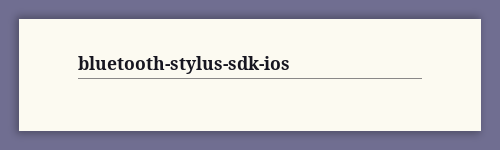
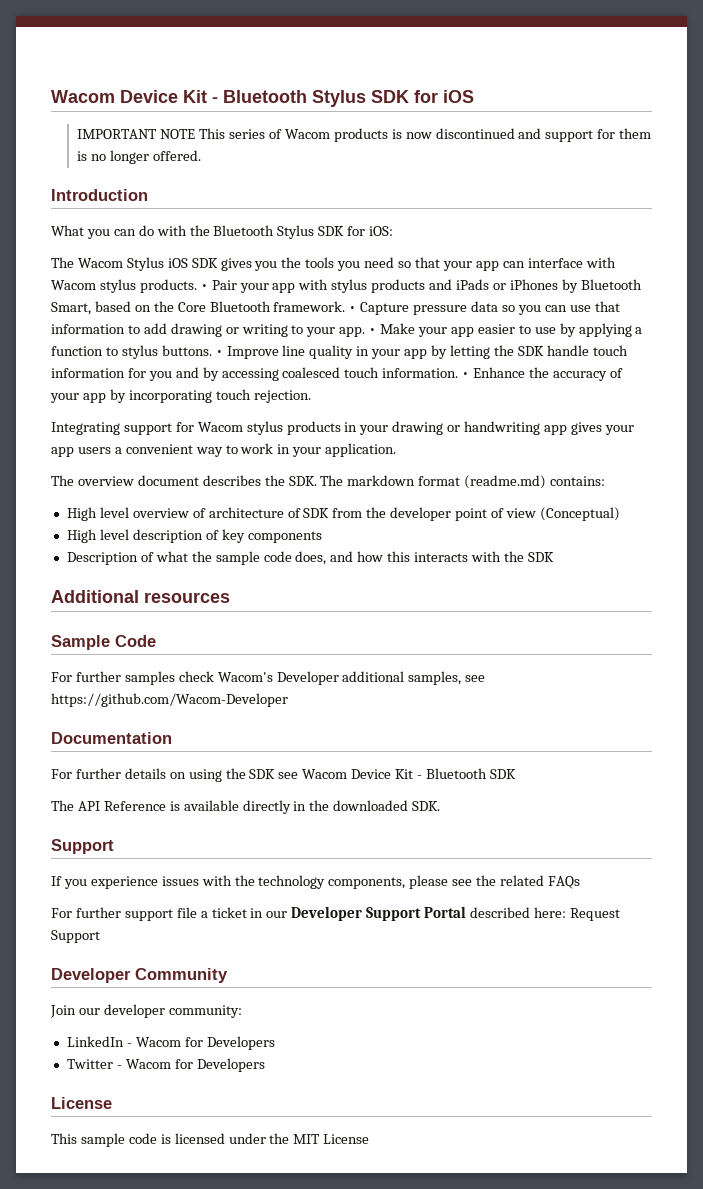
[78,56,290,74] bluetooth-stylus-sdk-ios -> [51,90,474,107] [77,128,652,142] [77,150,202,164] [51,189,148,201] [51,225,394,239] [51,257,616,271] [51,279,642,293] [51,301,620,315] [51,323,643,337] [51,345,628,359] [51,367,623,381] [50,389,311,403] [51,421,634,435] [51,443,397,457] [51,475,606,489] [66,507,620,521] [66,529,322,543] [66,551,554,565] [51,590,230,603] [51,635,156,650] [51,671,486,685] [51,693,288,707] [51,732,172,744] [51,768,516,782] [51,800,441,814] [51,839,114,854] [51,875,580,889] [51,906,620,921] [51,930,100,943] [51,968,228,983] [50,1004,242,1018] [66,1036,275,1050] [66,1058,265,1072] [51,1097,112,1109] [51,1133,370,1147] Wacom Device Kit - Bluetooth Stylus SDK for iOS // IMPORTANT NOTE This series of Wacom products is now discontinued and support for them is no longer offered. // Introduction // What you can do with the Bluetooth Stylus SDK for iOS: // The Wacom Stylus iOS SDK gives you the tools you need so that your app can interface with Wacom stylus products. • Pair your app with stylus products and iPads or iPhones by Bluetooth Smart, based on the Core Bluetooth framework. • Capture pressure data so you can use that information to add drawing or writing to your app. • Make your app easier to use by applying a function to stylus buttons. • Improve line quality in your app by letting the SDK handle touch information for you and by accessing coalesced touch information. • Enhance the accuracy of your app by incorporating touch rejection. // Integrating support for Wacom stylus products in your drawing or handwriting app gives your app users a convenient way to work in your application. // The overview document describes the SDK. The markdown format (readme.md) contains: // High level overview of architecture of SDK from the developer point of view (Conceptual) // High level description of key components // Description of what the sample code does, and how this interacts with the SDK // Additional resources // Sample Code // For further samples check Wacom's Developer additional samples, see https://github.com/Wacom-Developer // Documentation // For further details on using the SDK see Wacom Device Kit - Bluetooth SDK // The API Reference is available directly in the downloaded SDK. // Support // If you experience issues with the technology components, please see the related FAQs // For further support file a ticket in our Developer Support Portal described here: Request Support // Developer Community // Join our developer community: // LinkedIn - Wacom for Developers // Twitter - Wacom for Developers // License // This sample code is licensed under the MIT License

